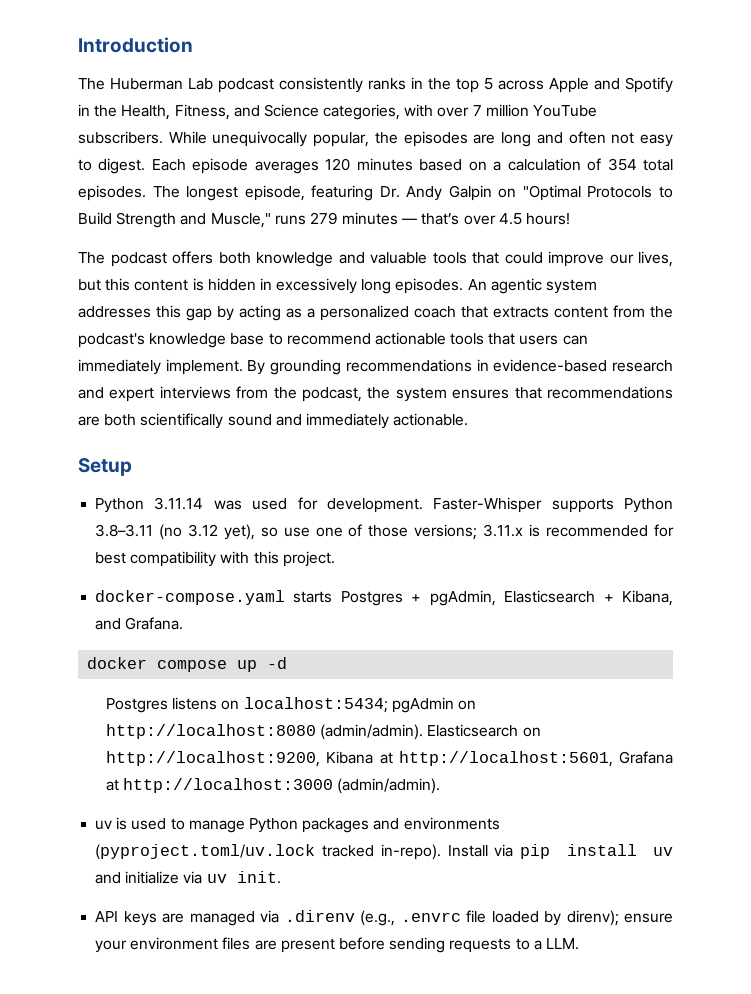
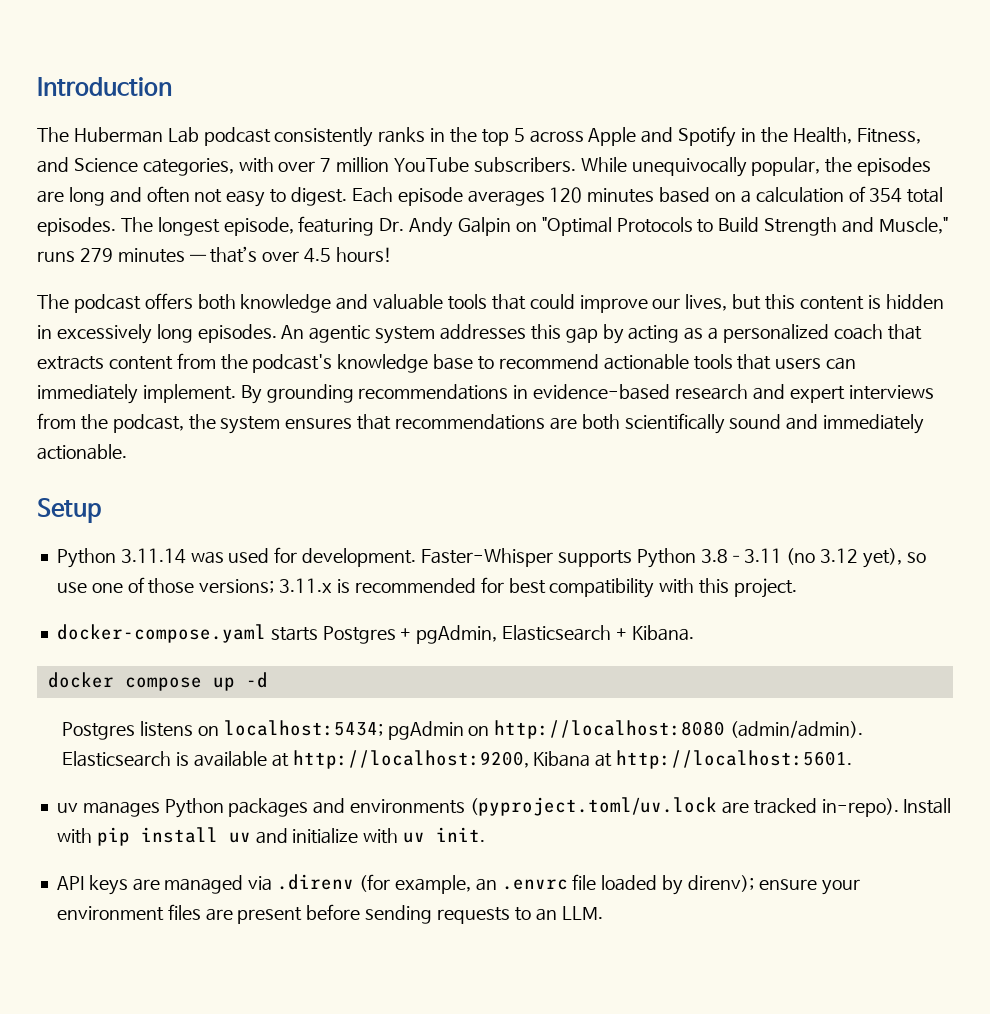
[622,590,673,606] [95,617,184,630] Kibana, and Grafana. -> [631,625,694,641] Kibana.
[522,727,541,737] [106,751,673,767] [106,778,441,794] [95,817,245,833] on http://localhost:9200, Kibana at http://localhost:5601, Grafana at http://localhost:3000 (admin/admin). // uv is used to manage -> [175,750,853,769] [56,801,160,817] is available at http://localhost:9200, Kibana at http://localhost:5601. // uv manages
(316, 852) none -> [721,801,749,814] are
[494,844,514,857] via -> [56,828,92,844] with
[183,871,203,884] via -> [363,828,399,844] with
[360,910,396,926] (e.g., -> [358,874,497,894] (for example, an
[533,940,542,950] a -> [535,908,557,921] an

